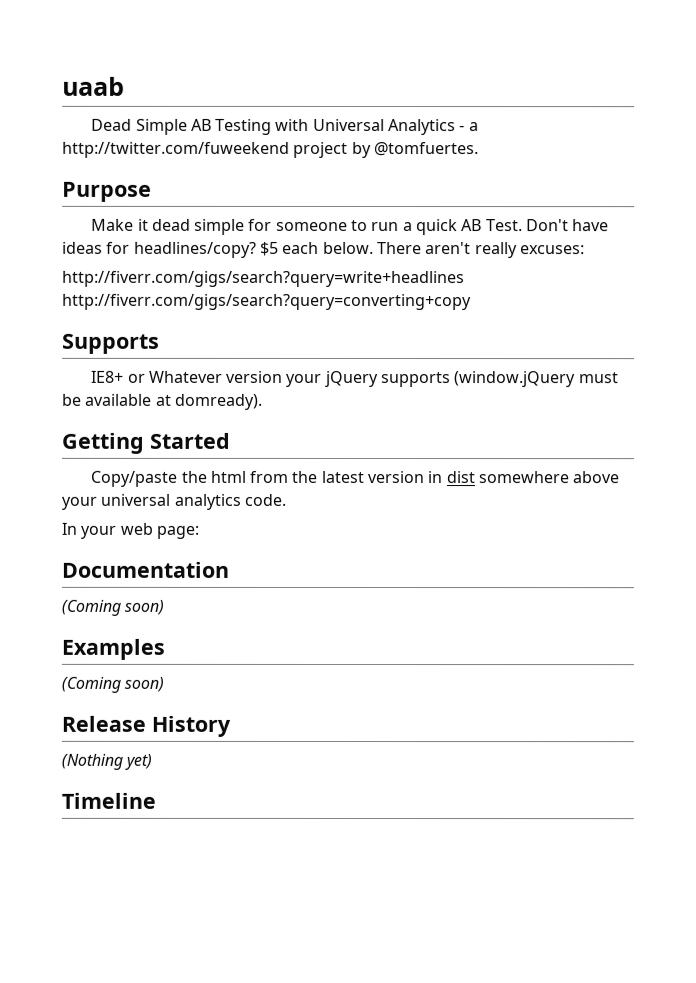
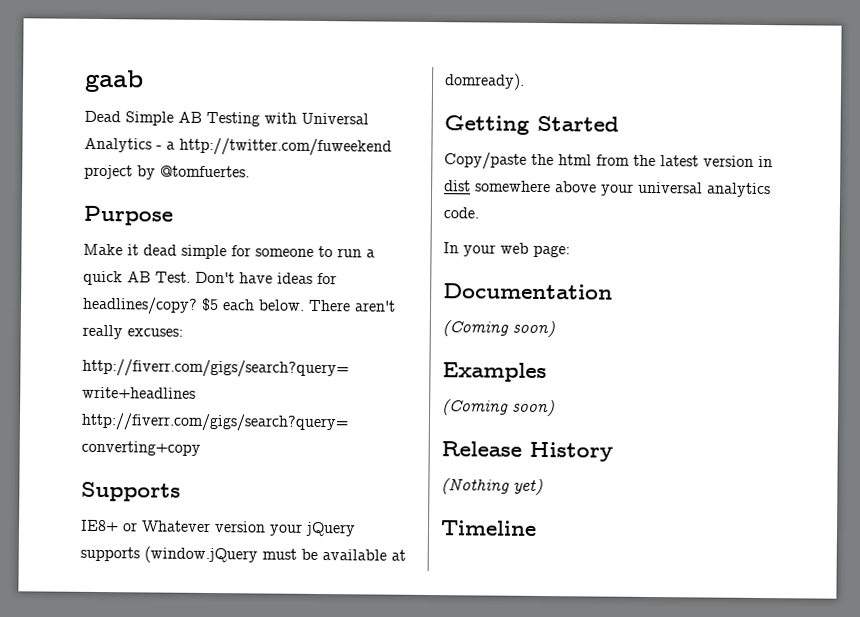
[62,76,125,96] uaab -> [84,69,144,93] gaab

